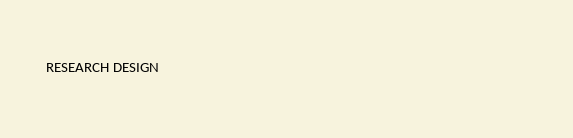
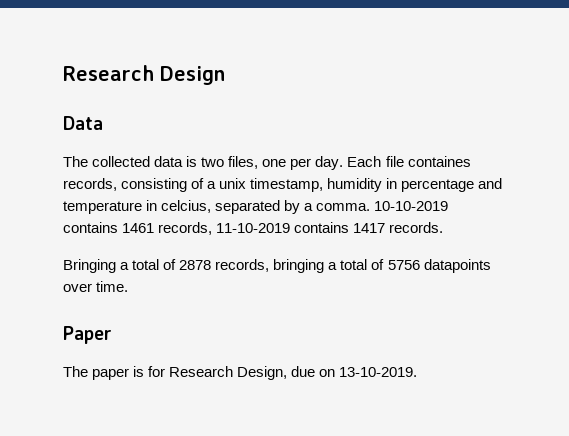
[46,63,159,72] RESEARCH DESIGN -> [63,65,225,85] [63,116,103,130] [63,156,471,170] [63,178,503,192] [63,200,449,214] [63,222,444,235] [63,259,491,273] [63,281,129,292] [63,326,112,344] [63,366,418,380] Research Design // Data // The collected data is two files, one per day. Each file containes records, consisting of a unix timestamp, humidity in percentage and temperature in celcius, separated by a comma. 10-10-2019 contains 1461 records, 11-10-2019 contains 1417 records. // Bringing a total of 2878 records, bringing a total of 5756 datapoints over time. // Paper // The paper is for Research Design, due on 13-10-2019.

